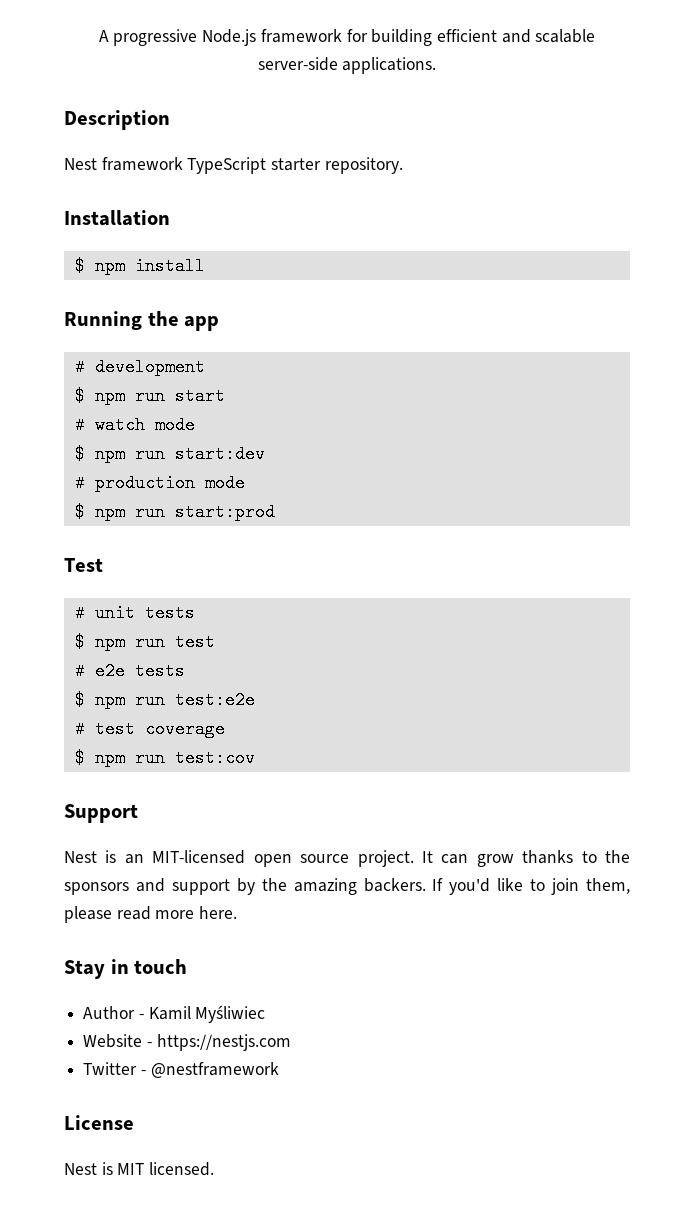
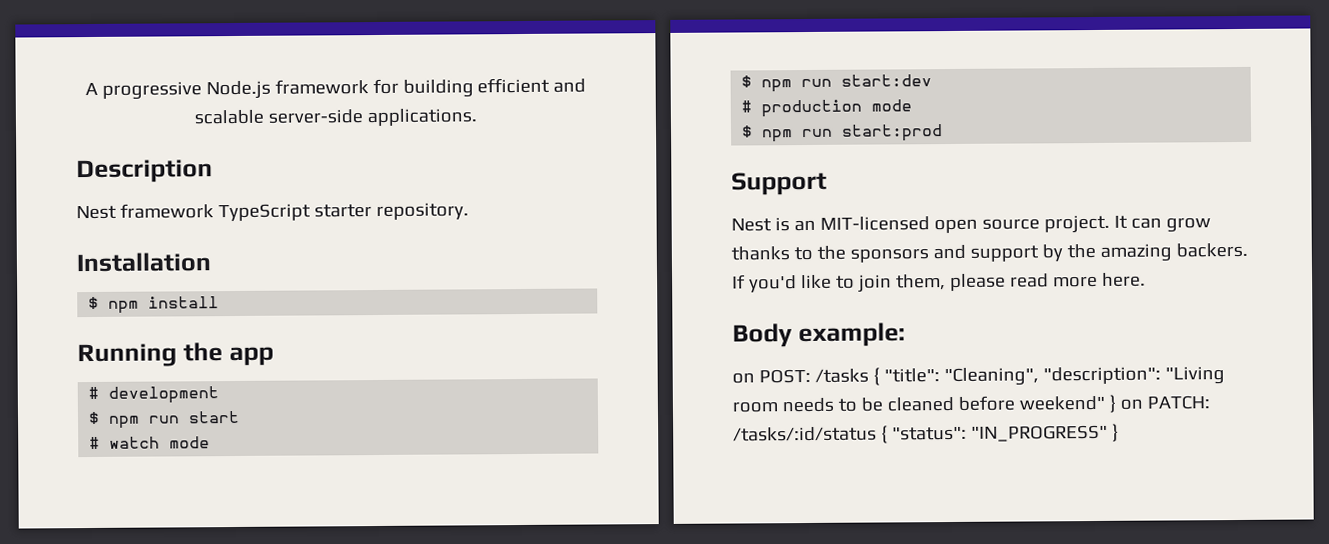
[64,558,103,572] [74,604,195,622] [74,633,215,651] [74,662,185,680] [74,691,255,709] [74,720,225,738] [74,749,255,767] // Test // # unit tests // $ npm run test // # e2e tests // $ npm run test:e2e // # test coverage // $ npm run test:cov -> (944, 133) none
[64,959,188,979] [83,1005,266,1023] [83,1034,291,1051] [83,1062,279,1078] [64,1115,134,1130] [64,1162,215,1176] Stay in touch // Author - Kamil Myśliwiec // Website - https://nestjs.com // Twitter - @nestframework // License // Nest is MIT licensed. -> [732,322,905,348] [732,366,1225,387] [732,394,1210,413] [733,423,1119,444] Body example: // on POST: /tasks { "title": "Cleaning", "description": "Living room needs to be cleaned before weekend" } on PATCH: /tasks/:id/status { "status": "IN_PROGRESS" }

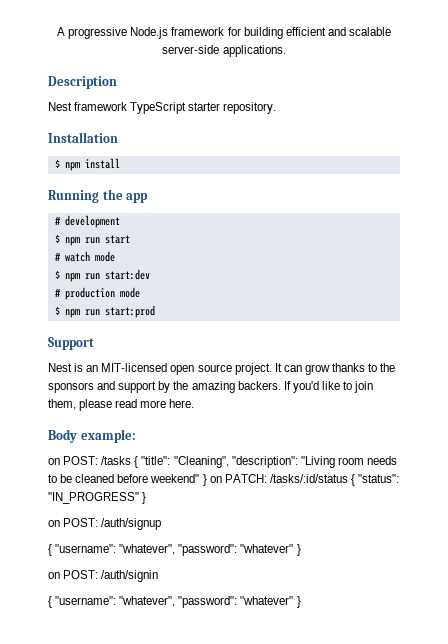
(1119, 432) none -> [48,518,162,530] [48,544,301,556] [48,570,159,582] [48,596,301,608] // on POST: /auth/signup // { "username": "whatever", "password": "whatever" } // on POST: /auth/signin // { "username": "whatever", "password": "whatever" }

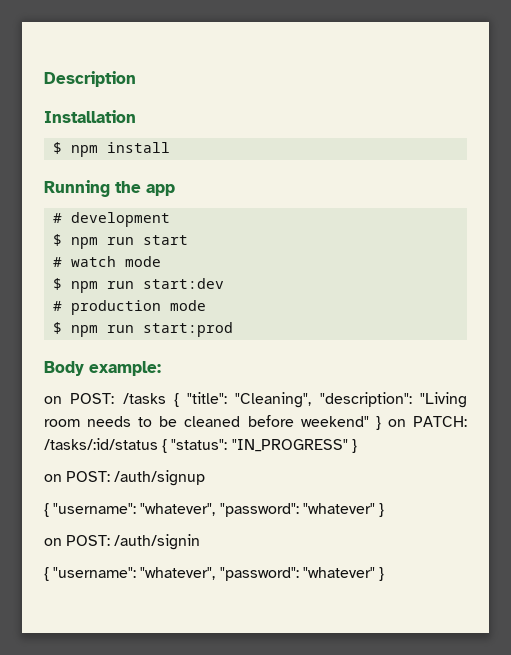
[57,27,391,39] [162,45,286,57] [48,76,117,89] [48,102,277,114] A progressive Node.js framework for building efficient and scalable server-side applications. // Description // Nest framework TypeScript starter repository. -> [44,71,136,87] Description
[48,337,94,350] [48,363,396,375] [48,381,374,393] [48,399,195,411] // Support // Nest is an MIT-licensed open source project. It can grow thanks to the sponsors and support by the amazing backers. If you'd like to join them, please read more here. -> (234, 329) none

